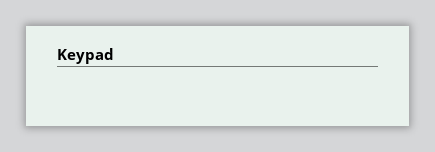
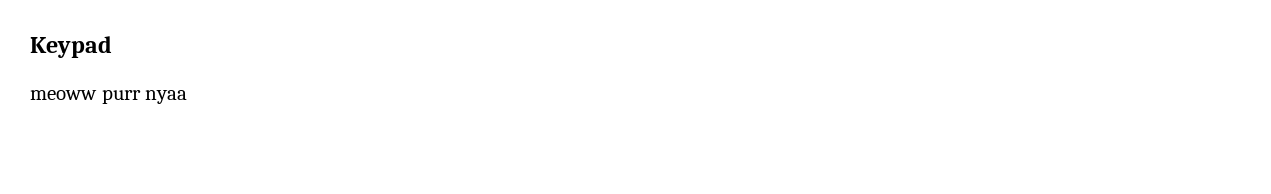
(114, 56) none -> [30,89,188,104] // meoww purr nyaa

